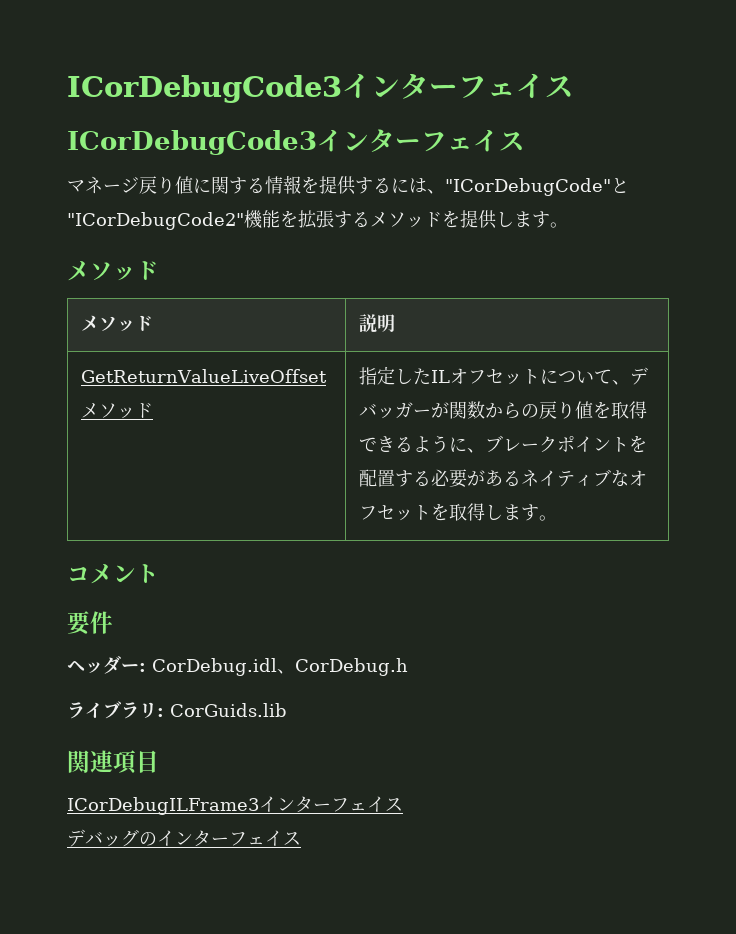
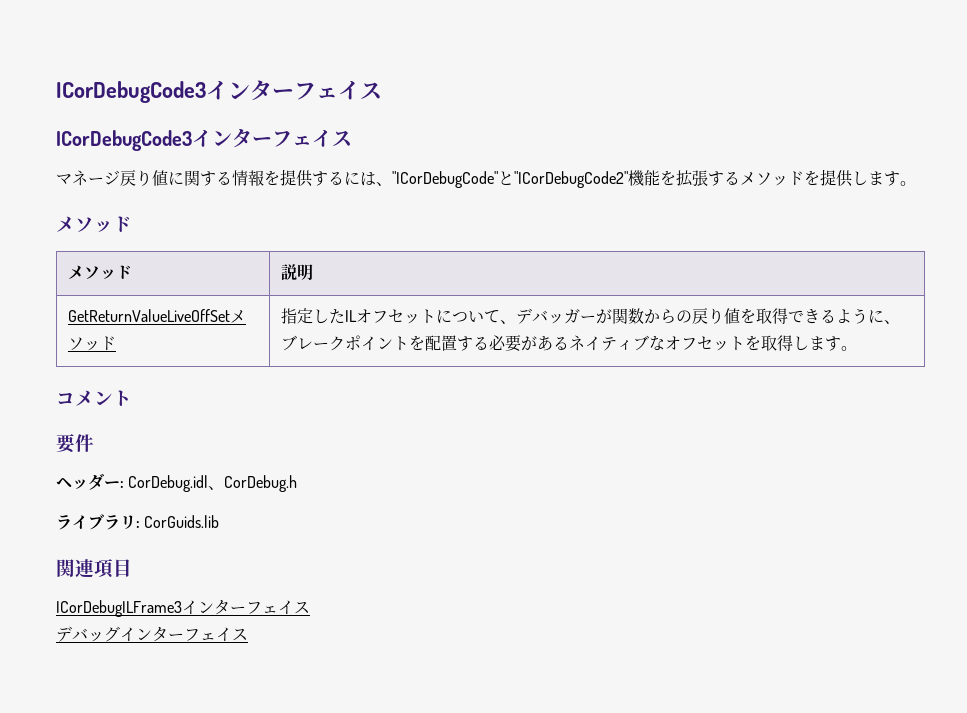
[81,369,328,383] GetReturnValueLiveOffset -> [67,309,230,322] GetReturnValueLiveOffSet
[139,832,157,846] の -> (120, 634) none

